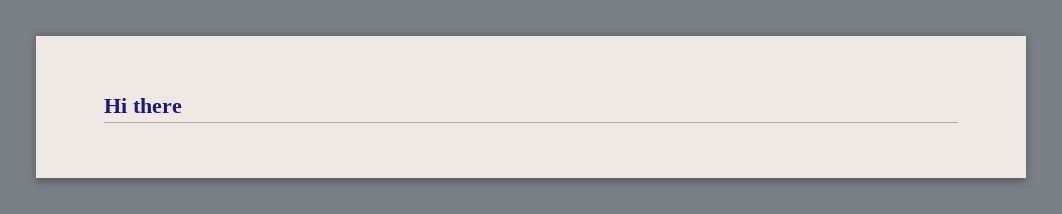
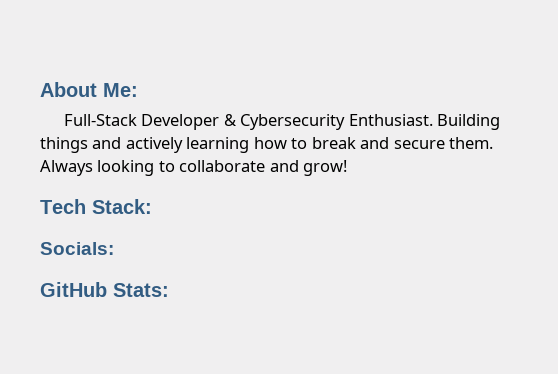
[104,98,182,113] Hi there -> [40,82,138,97] [63,114,501,130] [40,137,494,153] [40,160,348,176] [40,199,152,214] [40,242,114,255] [40,282,169,297] About Me: // Full-Stack Developer & Cybersecurity Enthusiast. Building things and actively learning how to break and secure them. Always looking to collaborate and grow! // Tech Stack: // Socials: // GitHub Stats:

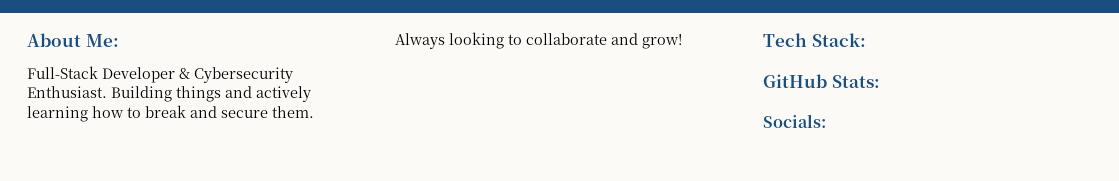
[40,242,114,255] // Socials: -> (866, 40) none
(169, 290) none -> [763,114,826,128] // Socials:

